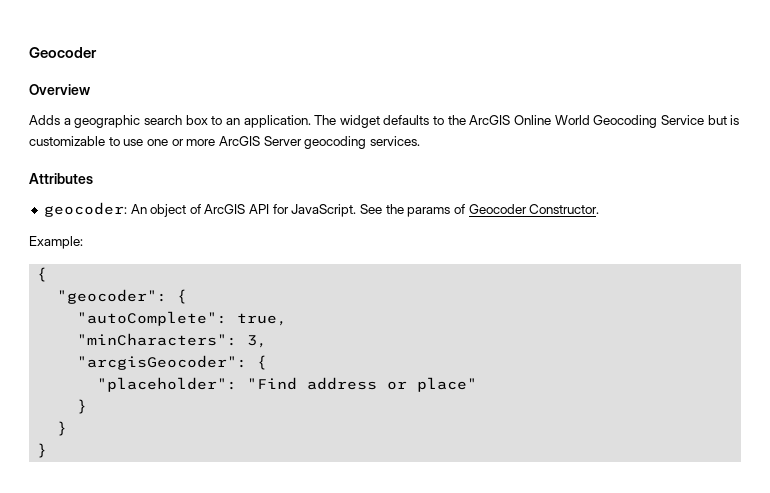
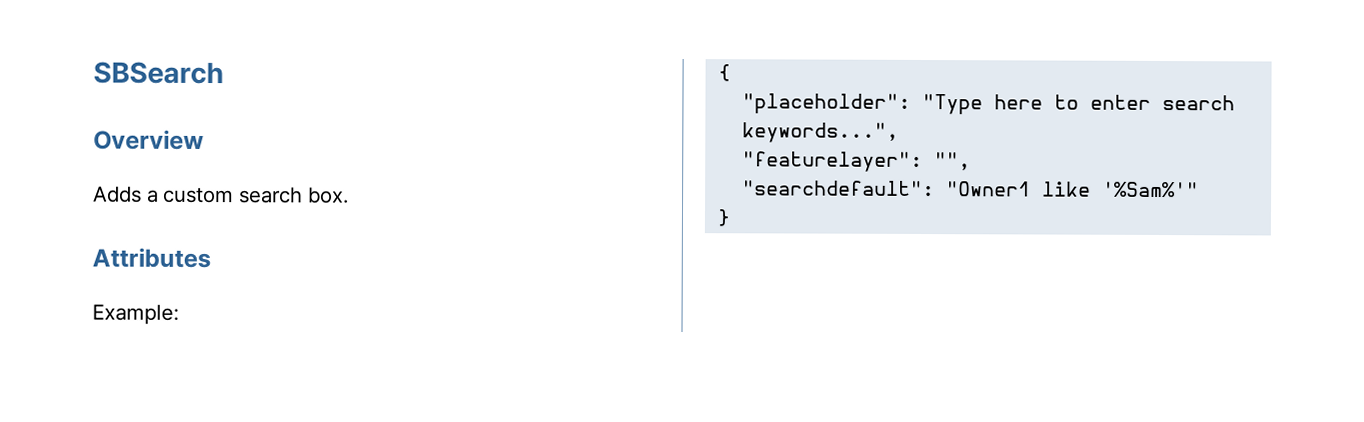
[29,47,97,58] Geocoder -> [93,61,224,85] SBSearch
[74,115,740,128] [29,136,420,149] [29,173,93,184] [43,202,600,217] [29,236,83,249] [37,267,48,282] [57,289,188,304] [77,311,288,326] [77,333,268,348] [77,355,268,370] [97,377,478,392] [77,399,88,414] [57,421,68,436] [37,443,48,458] geographic search box to an application. The widget defaults to the ArcGIS Online World Geocoding Service but is customizable to use one or more ArcGIS Server geocoding services. // Attributes // geocoder: An object of ArcGIS API for JavaScript. See the params of Geocoder Constructor. // Example: // { // "geocoder": { // "autoComplete": true, // "minCharacters": 3, // "arcgisGeocoder": { // "placeholder": "Find address or place" // } // } // } -> [163,187,349,204] [92,247,211,269] [92,304,179,325] [717,64,731,82] [741,93,1235,115] [741,122,899,143] [741,151,971,173] [741,180,1199,198] [716,209,731,227] custom search box. // Attributes // Example: // { // "placeholder": "Type here to enter search keywords...", // "featurelayer": "", // "searchdefault": "Owner1 like '%Sam%'" // }

